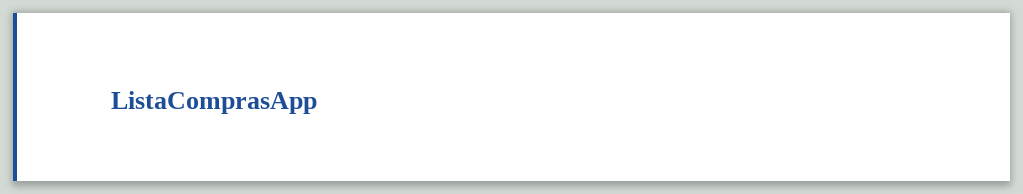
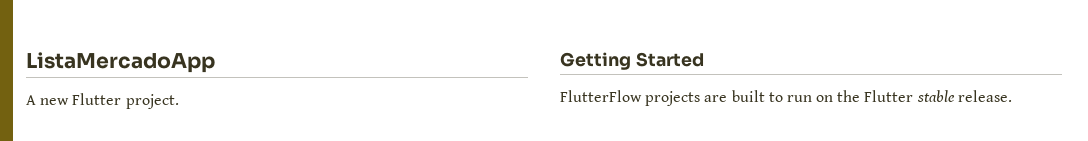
[111,91,317,114] ListaComprasApp -> [26,52,215,73] [26,93,179,109] [560,52,704,70] [560,90,1012,106] ListaMercadoApp // A new Flutter project. // Getting Started // FlutterFlow projects are built to run on the Flutter stable release.

